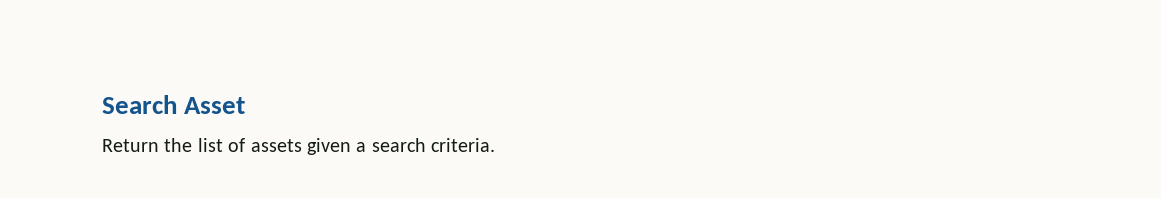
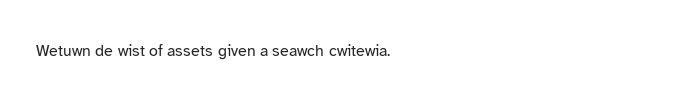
[102,95,246,114] [102,138,223,152] Search Asset // Return the list -> [36,44,145,56] Wetuwn de wist
[371,138,496,152] search criteria. -> [272,44,390,56] seawch cwitewia.

